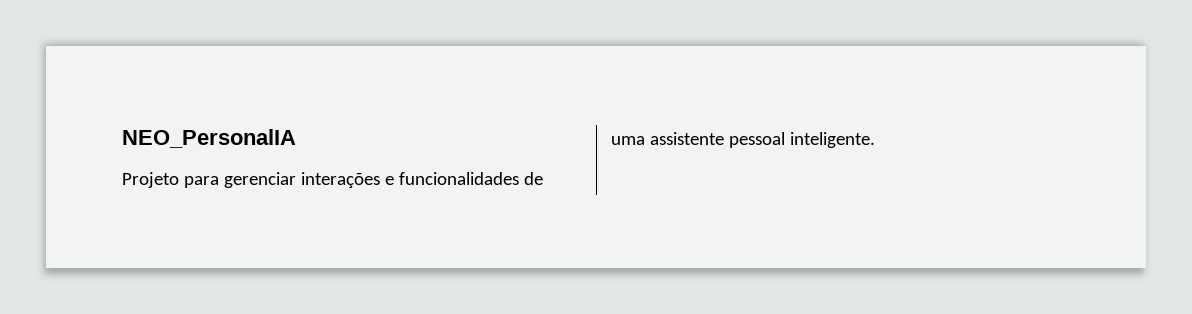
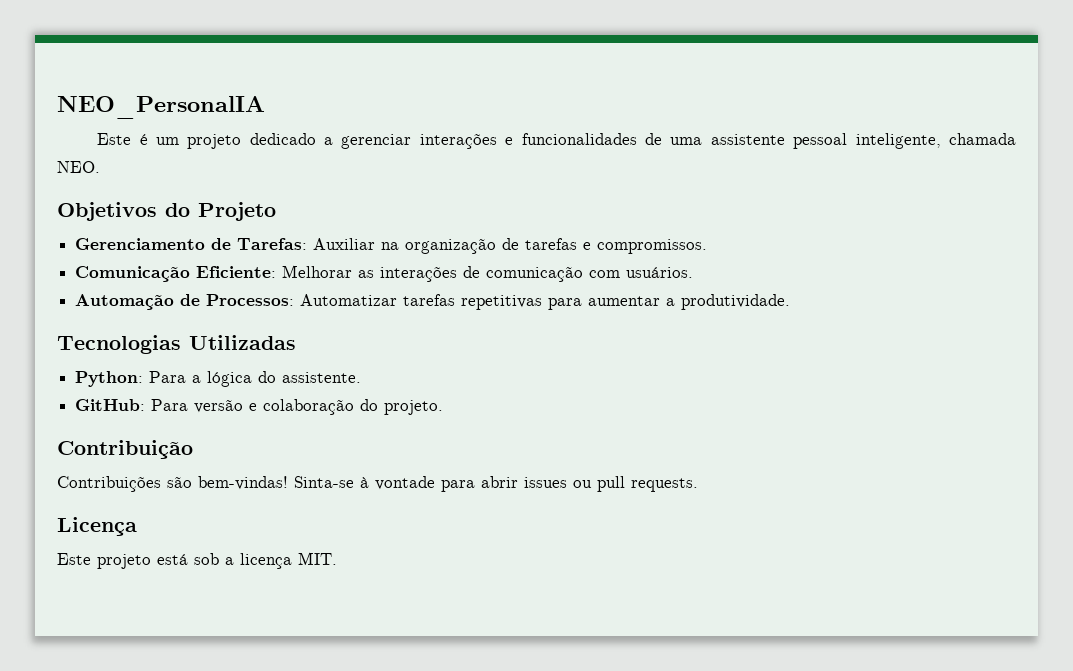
[122,172,219,188] Projeto para -> [97,133,334,149] Este é um projeto dedicado a
[789,132,875,148] inteligente. -> [855,133,1016,149] [57,161,100,173] [57,202,276,221] [75,238,708,254] [75,265,694,282] [75,294,791,310] [57,335,296,354] [75,371,362,387] [75,399,444,415] [57,440,193,459] [57,476,698,492] [57,517,137,536] [57,552,337,569] inteligente, chamada NEO. // Objetivos do Projeto // Gerenciamento de Tarefas: Auxiliar na organização de tarefas e compromissos. // Comunicação Eficiente: Melhorar as interações de comunicação com usuários. // Automação de Processos: Automatizar tarefas repetitivas para aumentar a produtividade. // Tecnologias Utilizadas // Python: Para a lógica do assistente. // GitHub: Para versão e colaboração do projeto. // Contribuição // Contribuições são bem-vindas! Sinta-se à vontade para abrir issues ou pull requests. // Licença // Este projeto está sob a licença MIT.

